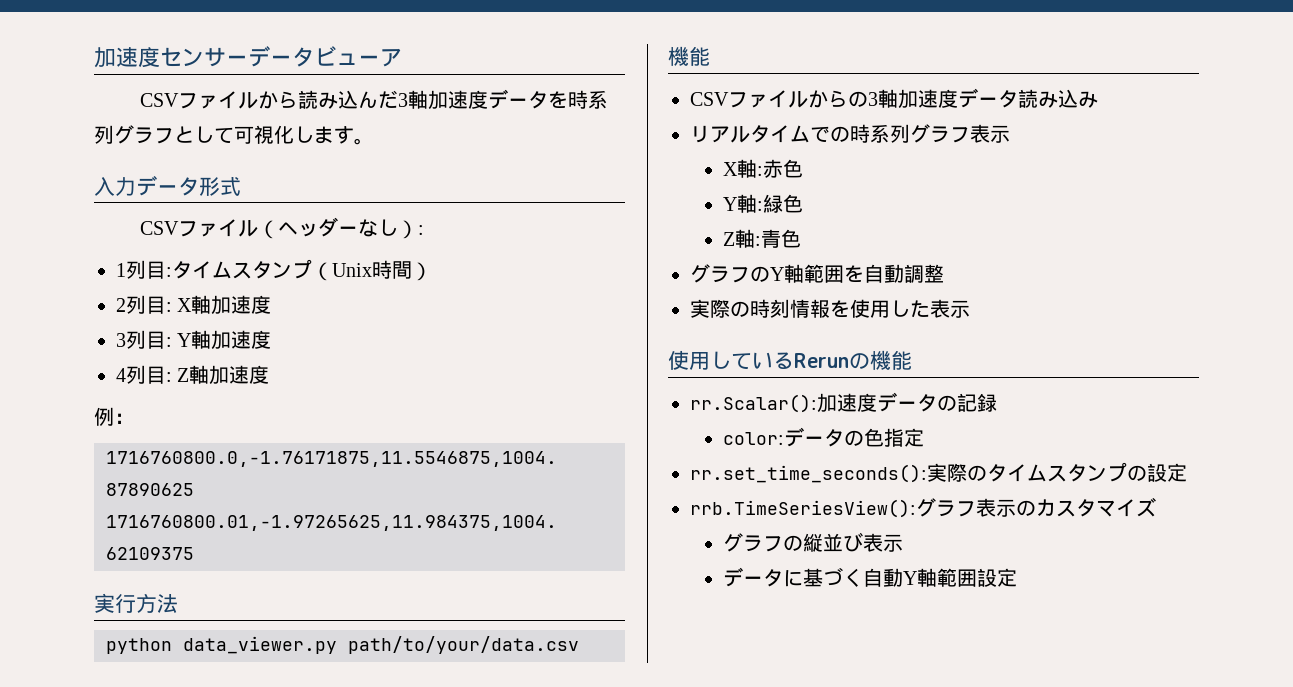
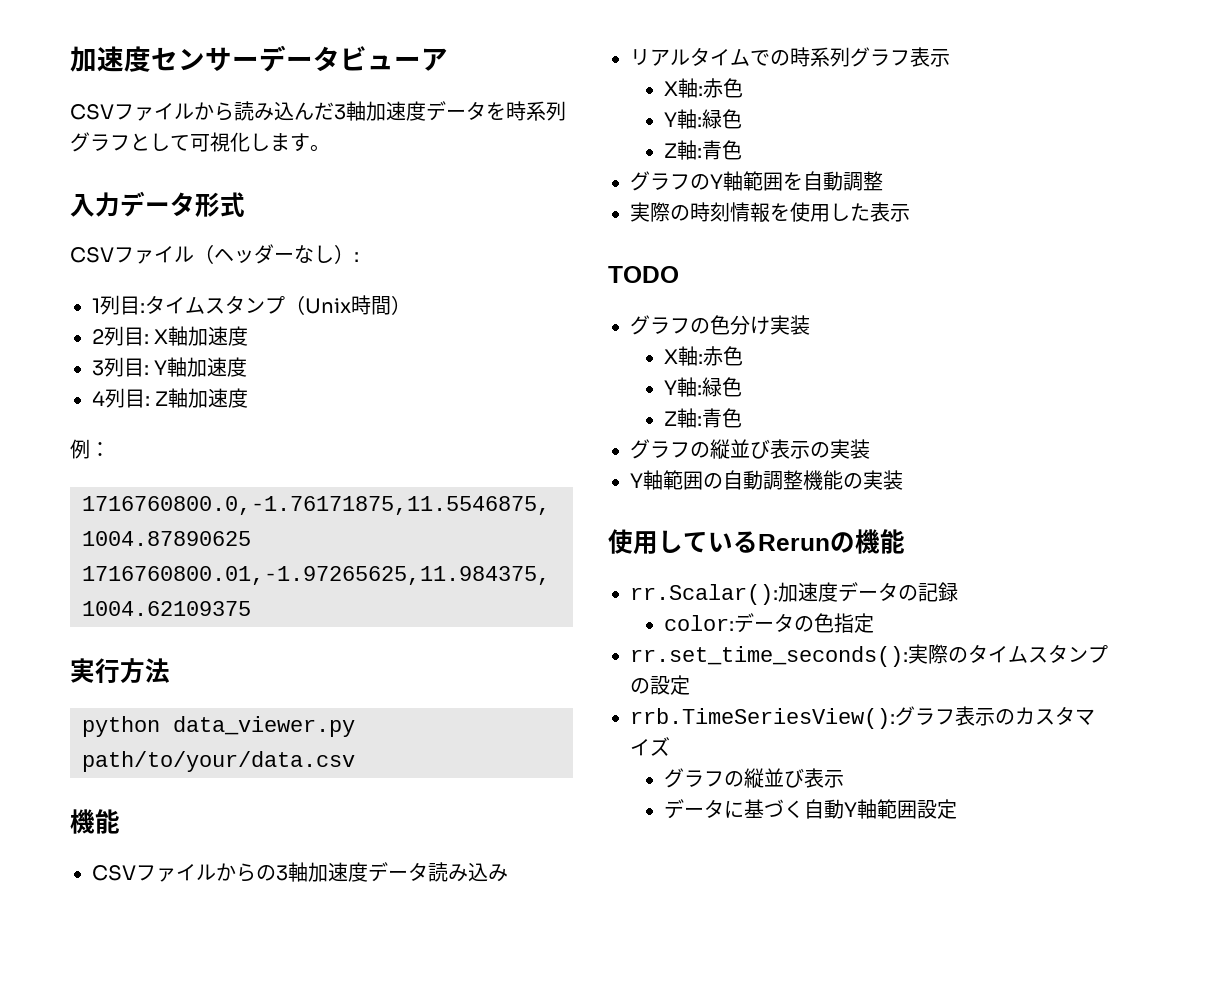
(970, 309) none -> [608,266,679,283] [630,315,810,335] [663,346,743,366] [663,377,742,397] [663,408,742,428] [630,439,870,459] [630,470,903,490] // TODO // グラフの色分け実装 // X軸:赤色 // Y軸:緑色 // Z軸:青色 // グラフの縦並び表示の実装 // Y軸範囲の自動調整機能の実装

